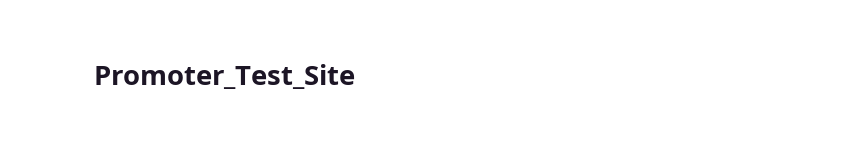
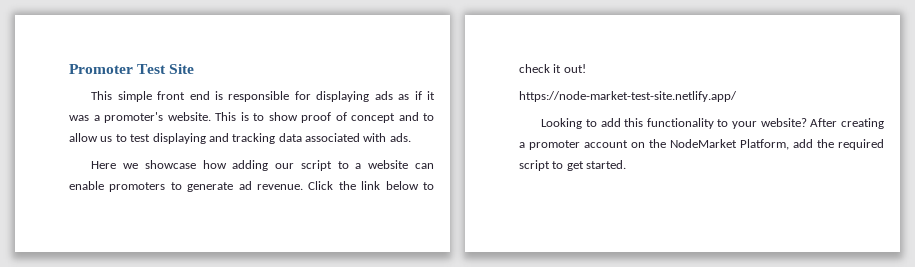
[94,64,355,89] Promoter_Test_Site -> [69,64,195,74] [91,91,435,102] [69,112,434,123] [69,133,411,144] [91,160,434,171] [69,181,434,192] [519,64,586,73] [519,91,737,102] [541,118,884,129] [519,139,884,150] [519,160,627,171] Promoter Test Site // This simple front end is responsible for displaying ads as if it was a promoter's website. This is to show proof of concept and to allow us to test displaying and tracking data associated with ads. // Here we showcase how adding our script to a website can enable promoters to generate ad revenue. Click the link below to check it out! // https://node-market-test-site.netlify.app/ // Looking to add this functionality to your website? After creating a promoter account on the NodeMarket Platform, add the required script to get started.

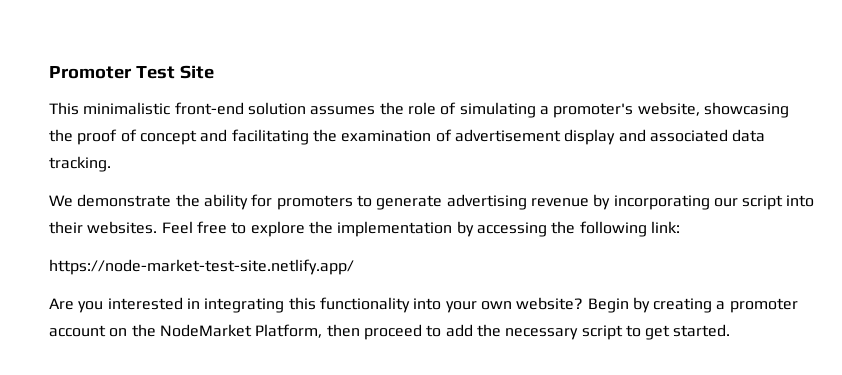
[117,91,435,102] [69,112,434,123] [69,133,411,144] [91,160,434,171] [69,181,434,192] [519,64,586,73] [519,91,737,102] [541,118,838,129] simple front end is responsible for displaying ads as if it was a promoter's website. This is to show proof of concept and to allow us to test displaying and tracking data associated with ads. // Here we showcase how adding our script to a website can enable promoters to generate ad revenue. Click the link below to check it out! // https://node-market-test-site.netlify.app/ // Looking to add this functionality to your website? After -> [83,102,789,118] [49,129,766,145] [49,156,111,172] [49,194,815,210] [49,221,680,237] [49,259,354,275] [49,297,650,313] minimalistic front-end solution assumes the role of simulating a promoter's website, showcasing the proof of concept and facilitating the examination of advertisement display and associated data tracking. // We demonstrate the ability for promoters to generate advertising revenue by incorporating our script into their websites. Feel free to explore the implementation by accessing the following link: // https://node-market-test-site.netlify.app/ // Are you interested in integrating this functionality into your own website? Begin by
(789, 144) none -> [326,324,442,340] then proceed to
[838,139,884,150] required -> [505,328,579,340] necessary

